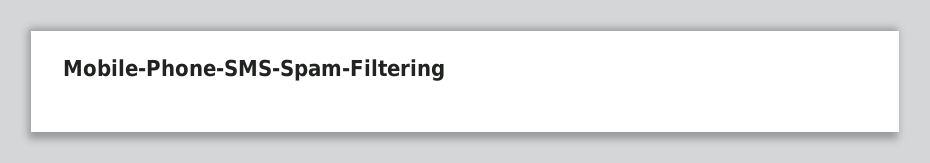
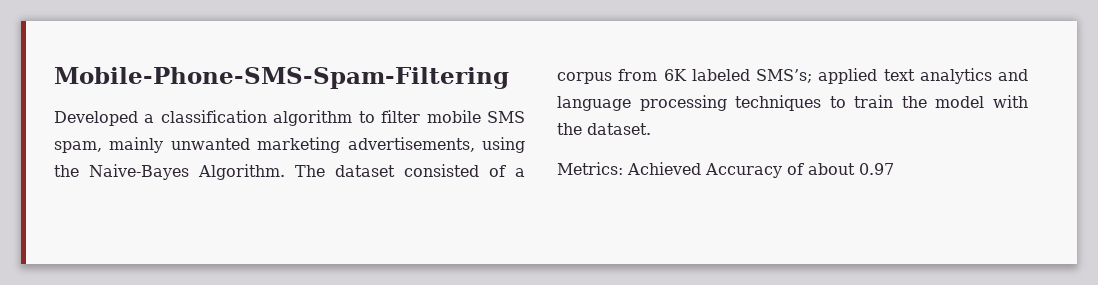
(445, 70) none -> [54,110,525,126] [54,137,525,153] [54,164,525,180] [557,68,1028,84] [557,95,1028,111] [557,123,651,135] [557,162,894,178] // Developed a classification algorithm to filter mobile SMS spam, mainly unwanted marketing advertisements, using the Naive-Bayes Algorithm. The dataset consisted of a corpus from 6K labeled SMS’s; applied text analytics and language processing techniques to train the model with the dataset. // Metrics: Achieved Accuracy of about 0.97

